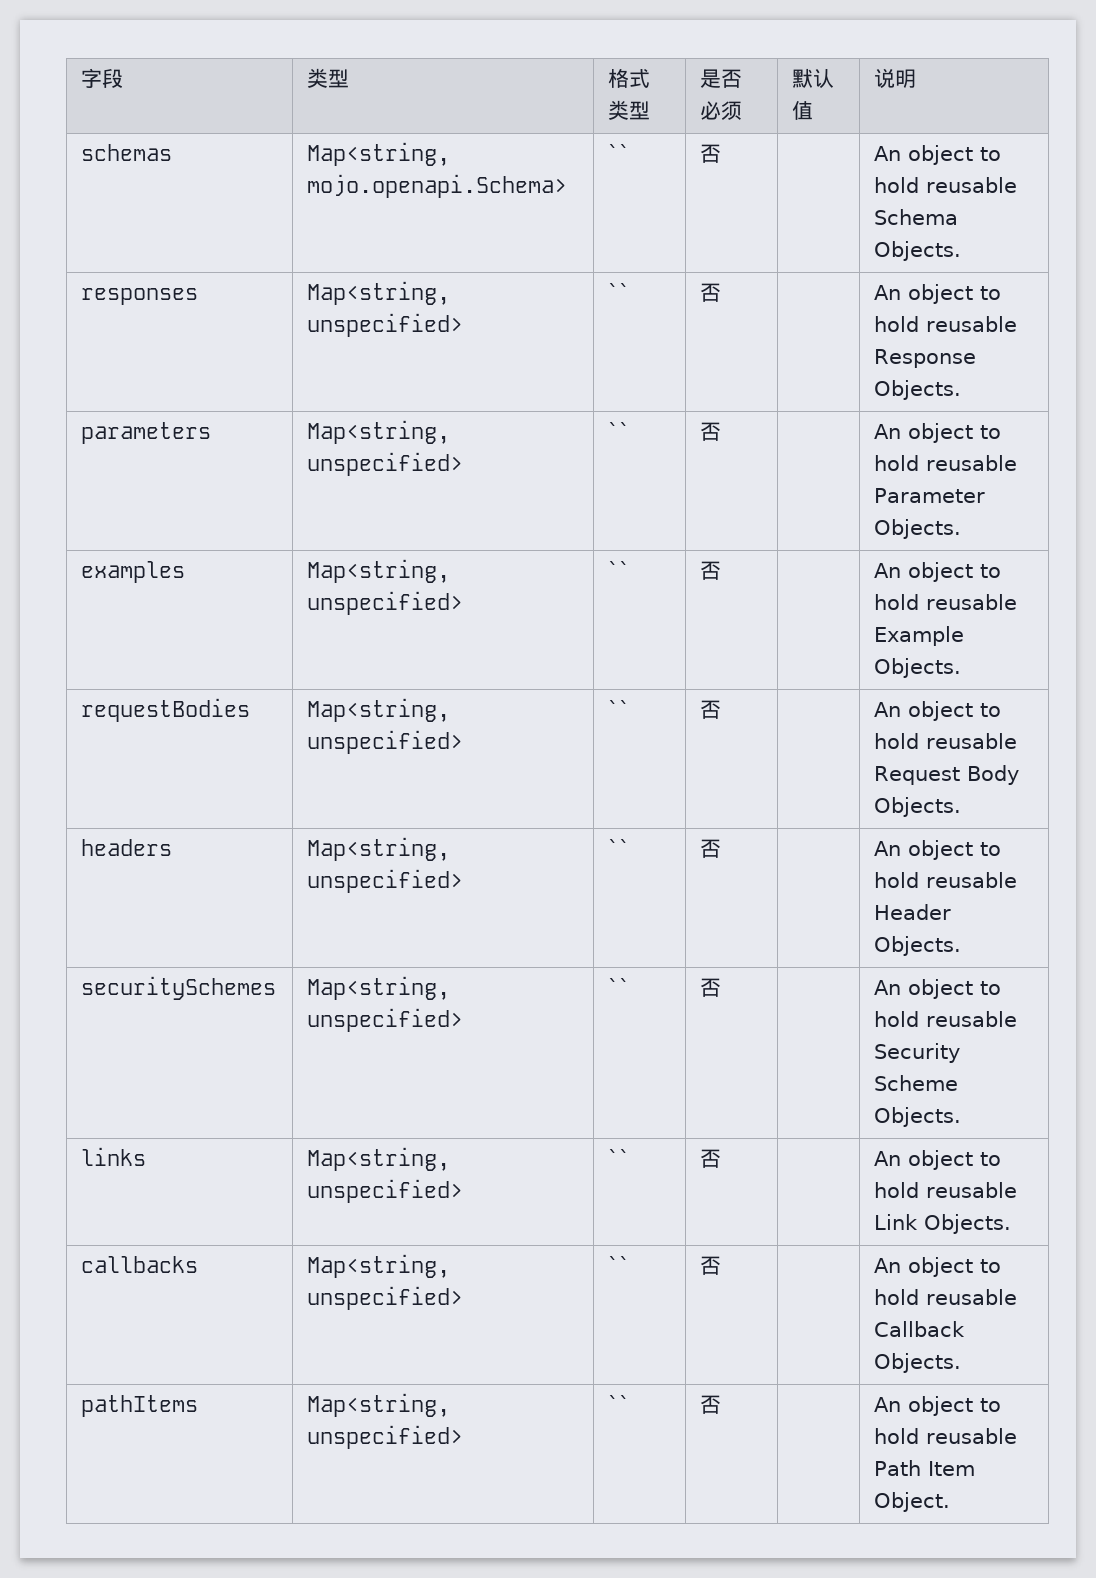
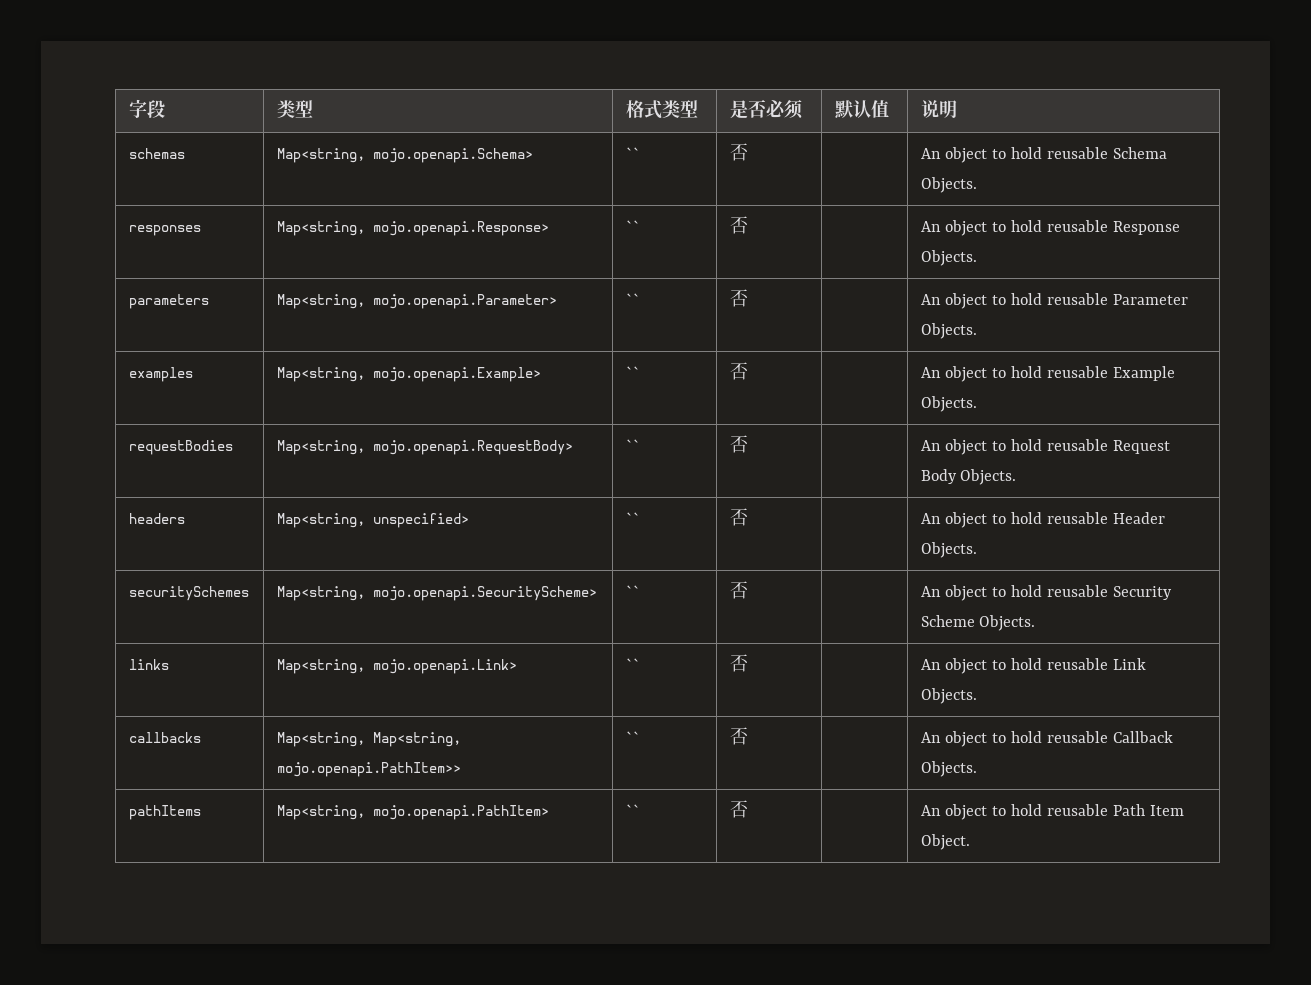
[307,313,464,337] unspecified> -> [372,221,549,236] mojo.openapi.Response>
[307,452,464,476] unspecified> -> [372,294,557,309] mojo.openapi.Parameter>
[307,591,464,615] unspecified> -> [372,367,541,382] mojo.openapi.Example>
[307,730,464,754] unspecified> -> [372,440,573,455] mojo.openapi.RequestBody>
[307,1008,464,1032] unspecified> -> [372,586,597,601] mojo.openapi.SecurityScheme>
[307,1179,464,1203] unspecified> -> [372,659,517,674] mojo.openapi.Link>
[307,1286,464,1310] unspecified> -> [372,732,461,747] [276,762,461,777] Map<string, mojo.openapi.PathItem>>
[307,1425,464,1449] unspecified> -> [372,805,549,820] mojo.openapi.PathItem>

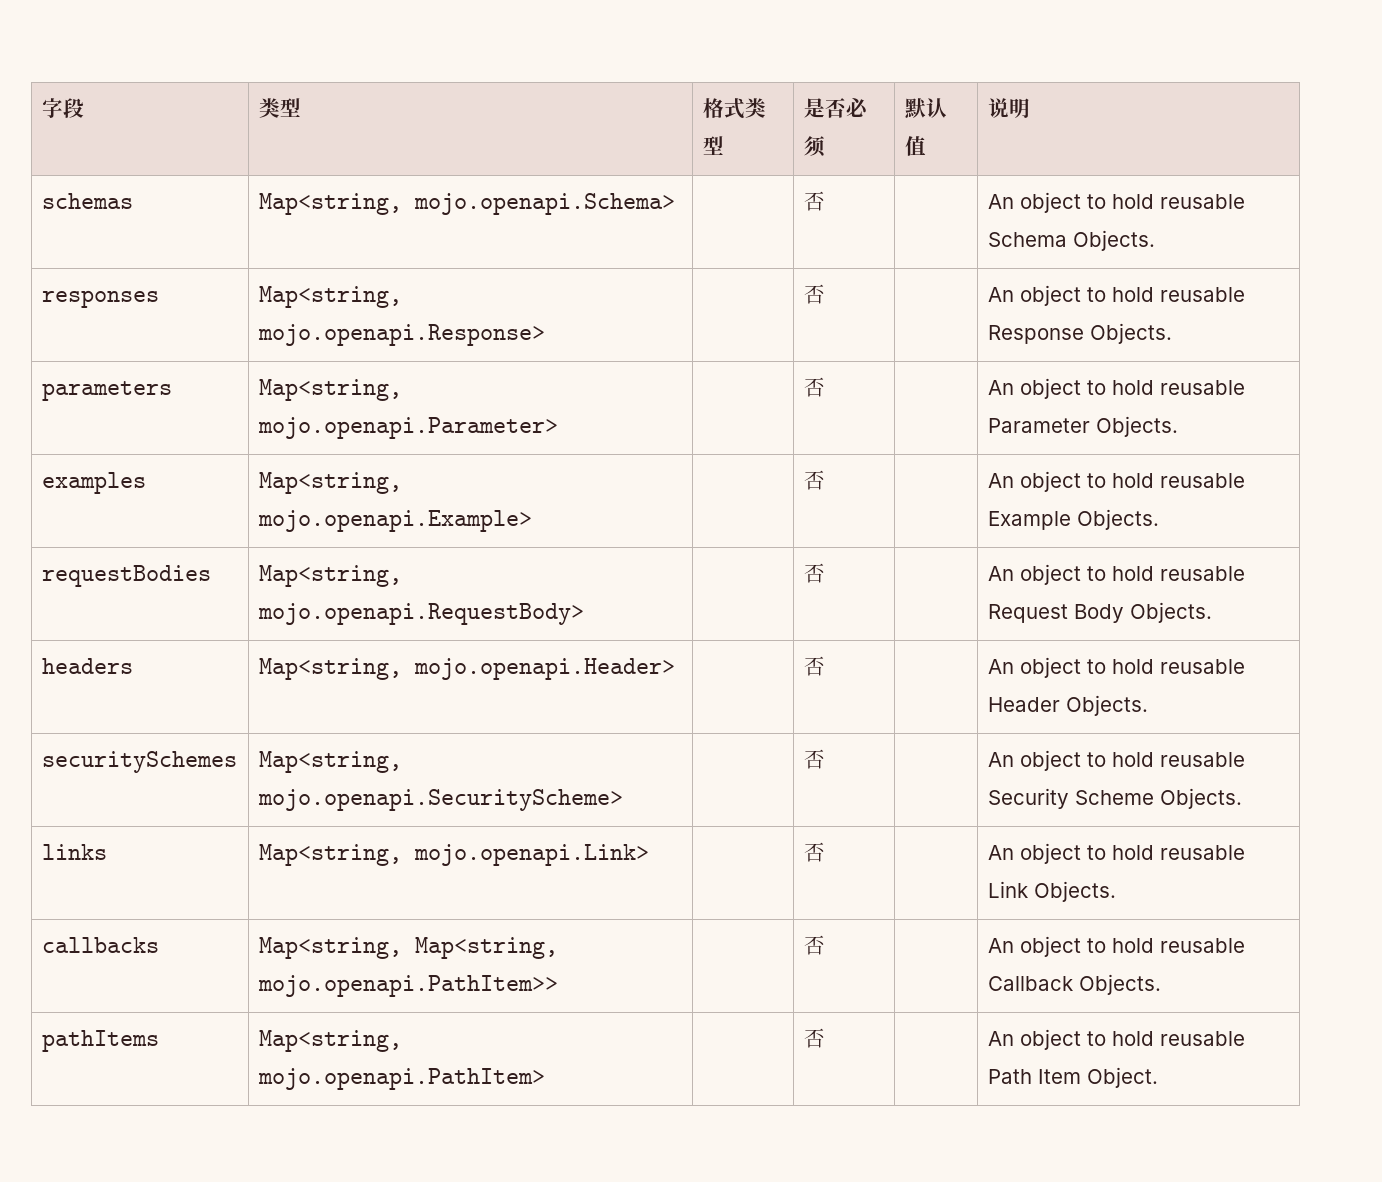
[625,147,640,159] `` -> (675, 204) none
[625,220,640,232] `` -> (545, 335) none
[625,293,640,305] `` -> (558, 428) none
[625,366,640,378] `` -> (532, 521) none
[625,439,640,451] `` -> (584, 614) none
[372,513,469,528] [625,512,640,524] unspecified> | `` -> [413,658,675,680] mojo.openapi.Header> |
[625,585,640,597] `` -> (623, 800) none
[625,658,640,670] `` -> (649, 855) none
[625,731,640,743] `` -> (558, 986) none
[625,804,640,816] `` -> (545, 1079) none

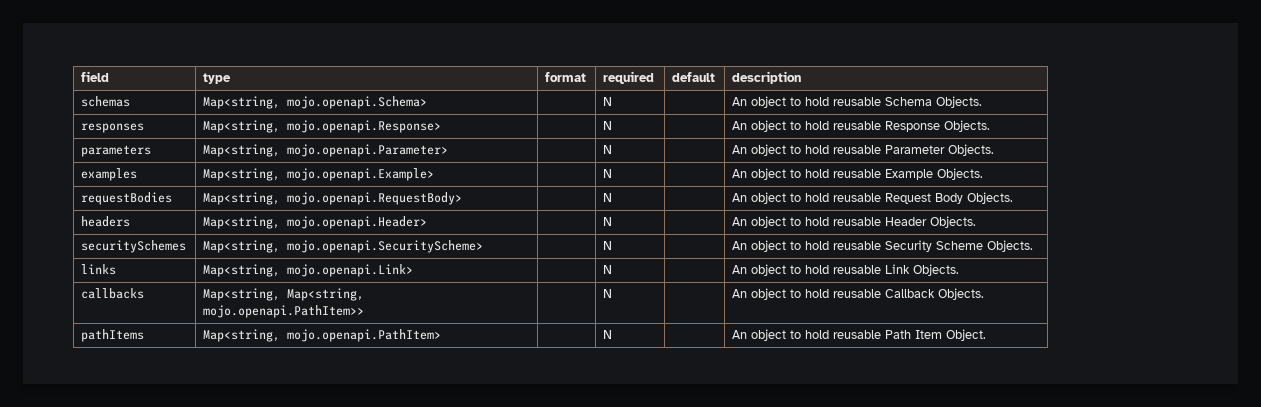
[41,98,84,118] [258,98,301,118] [702,98,766,119] [702,136,724,155] [803,98,869,118] [803,136,826,157] [904,98,947,119] [904,136,926,156] [987,98,1030,118] 字段 | 类型 | 格式类型 | 是否必须 | 默认值 | 说明 -> [81,71,110,82] [203,73,232,84] [545,72,587,82] [603,71,655,84] [672,72,716,82] [732,71,802,84] field | type | format | required | default | description
[803,191,825,211] 否 -> [603,97,613,106] N
[803,284,825,304] 否 -> [603,121,613,130] N
[803,377,825,397] 否 -> [603,145,613,154] N
[803,470,825,490] 否 -> [603,169,613,178] N
[803,563,825,583] 否 -> [603,193,613,202] N
[803,656,825,676] 否 -> [603,217,613,226] N
[803,749,825,769] 否 -> [603,241,613,250] N
[803,842,825,862] 否 -> [603,265,613,274] N
[803,935,825,955] 否 -> [603,289,613,298] N
[803,1028,825,1048] 否 -> [603,330,613,339] N

